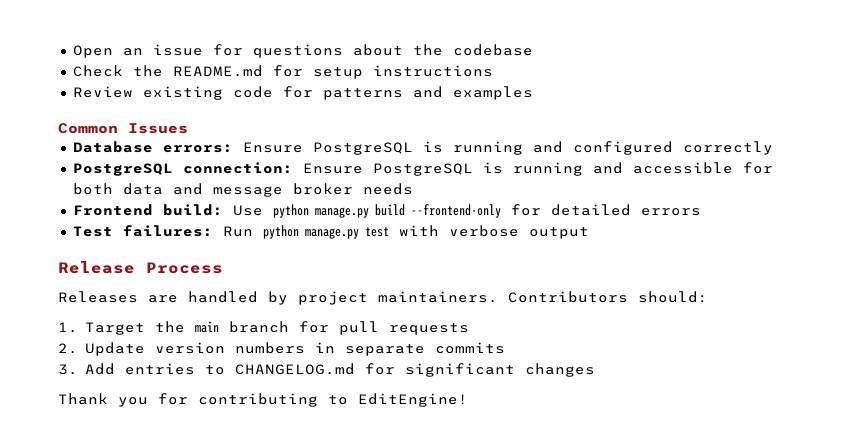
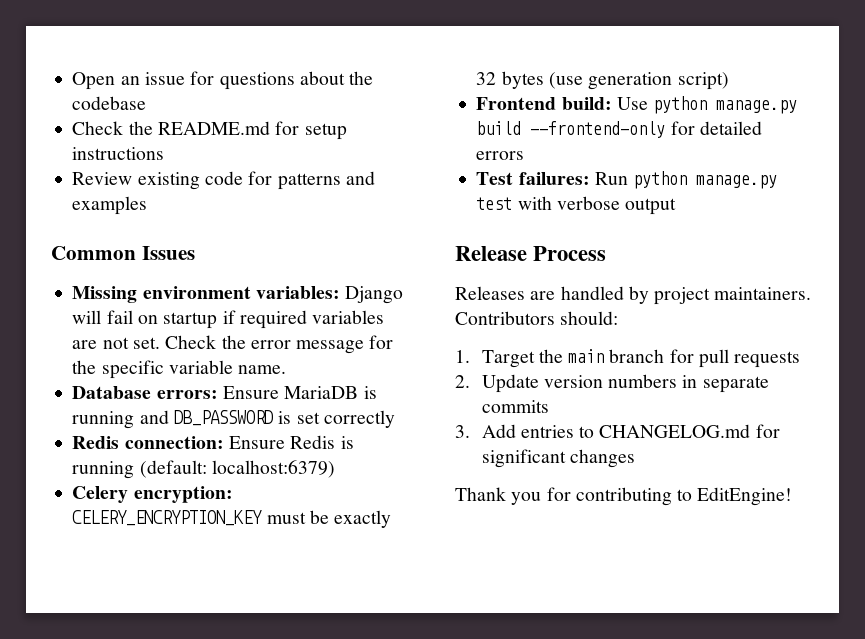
(188, 128) none -> [72,286,404,304] [72,310,385,329] [72,335,394,354] [72,360,287,379] // Missing environment variables: Django will fail on startup if required variables are not set. Check the error message for the specific variable name.
[312,141,673,155] PostgreSQL is running and configured -> [284,386,377,399] [72,410,320,429] MariaDB is running and DB_PASSWORD is set
[72,163,173,176] PostgreSQL -> [72,436,120,449] Redis
[372,162,773,176] [72,183,413,197] PostgreSQL is running and accessible for both data and message broker needs -> [290,435,354,449] [72,460,335,479] [72,486,233,503] [72,510,392,528] [476,71,729,90] Redis is running (default: localhost:6379) // Celery encryption: CELERY_ENCRYPTION_KEY must be exactly 32 bytes (use generation script)

